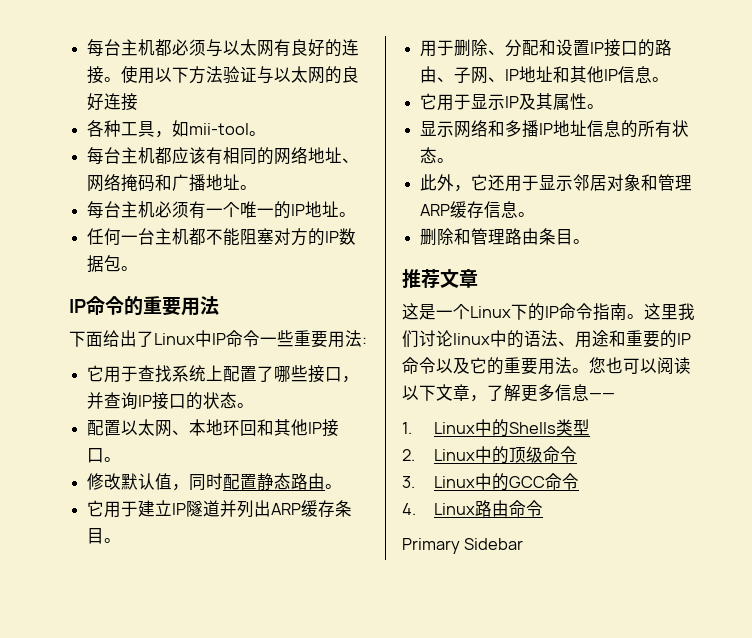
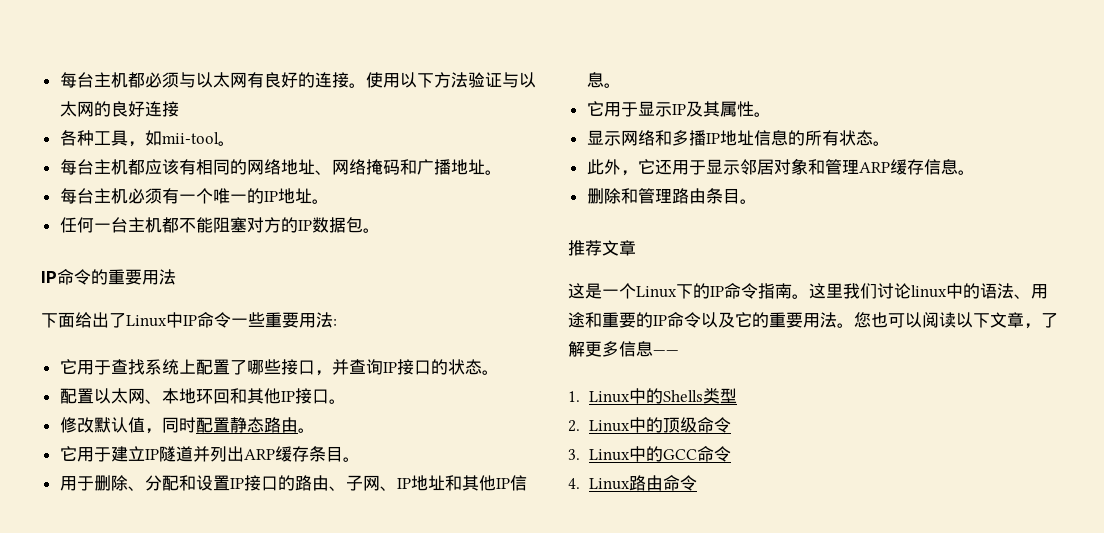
[402,538,524,554] // Primary Sidebar -> (698, 483) none

